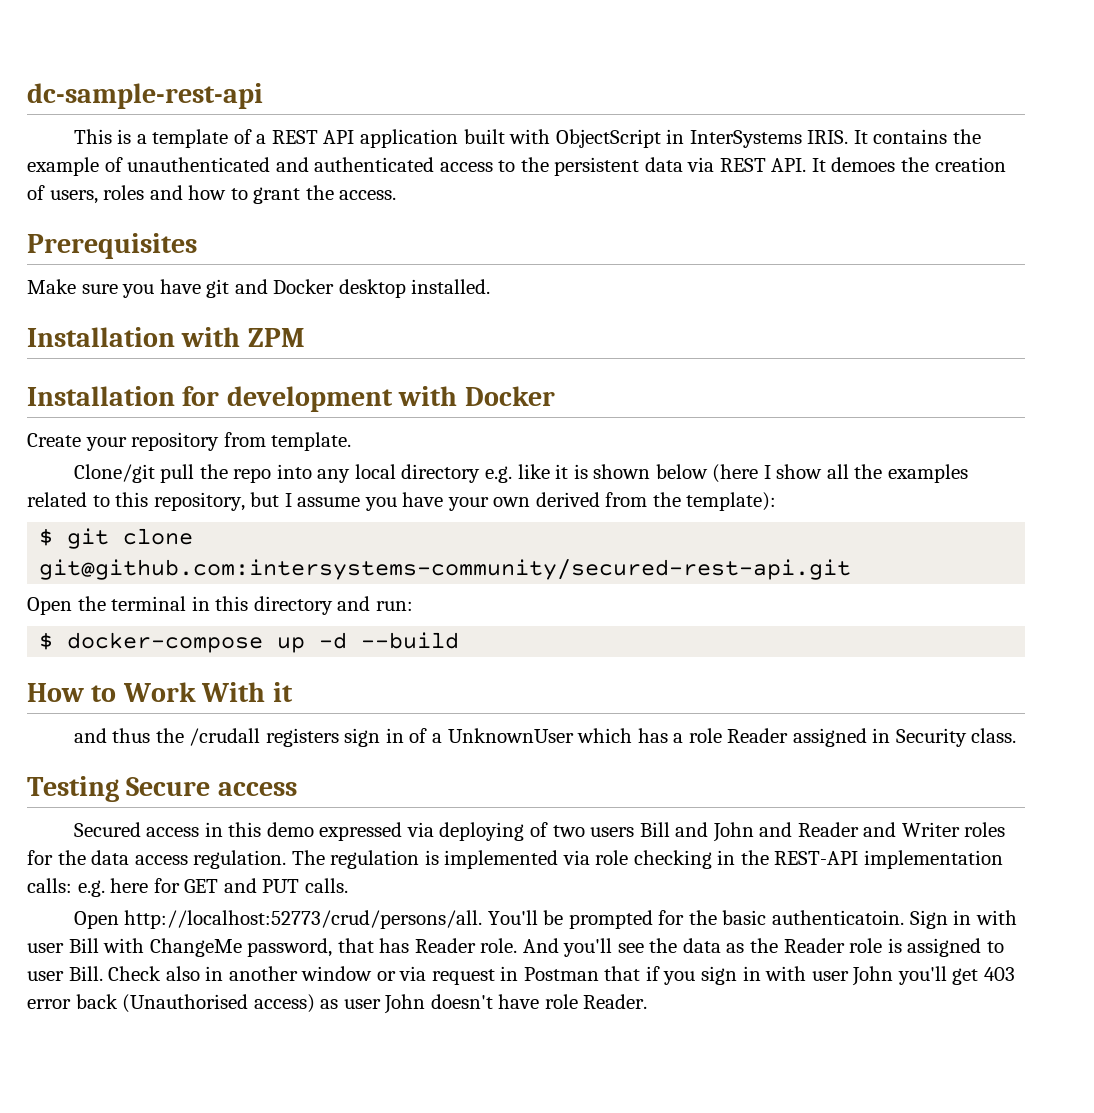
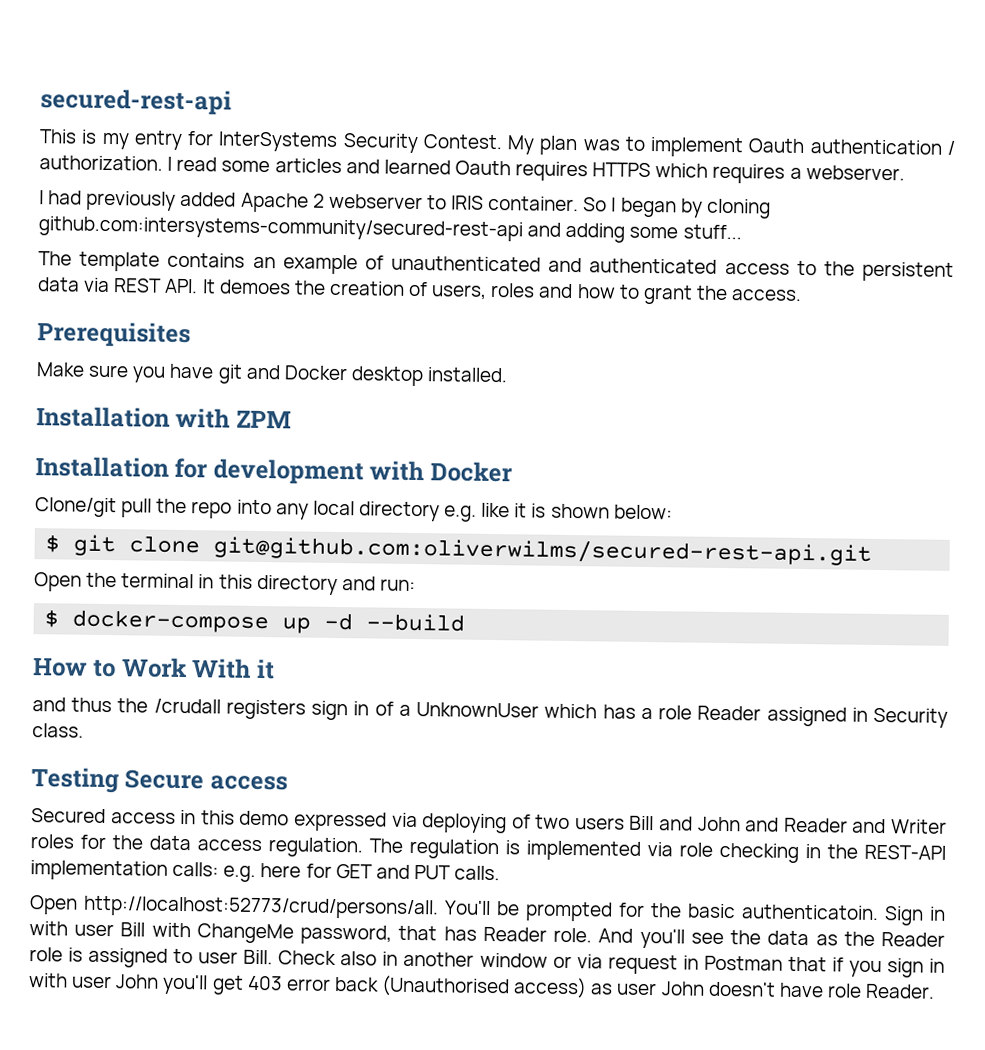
[27,83,263,109] dc-sample-rest-api -> [40,88,232,115] secured-rest-api
[136,129,981,148] a template of a REST API application built with ObjectScript in InterSystems IRIS. It contains the -> [101,130,955,158] [39,155,905,184] [39,190,771,219] [38,216,742,243] [38,251,276,272] my entry for InterSystems Security Contest. My plan was to implement Oauth authentication / authorization. I read some articles and learned Oauth requires HTTPS which requires a webserver. // I had previously added Apache 2 webserver to IRIS container. So I began by cloning github.com:intersystems-community/secured-rest-api and adding some stuff... // The template contains an
[27,432,352,451] // Create your repository from template. -> (513, 472) none
[655,464,968,483] [27,492,777,511] below (here I show all the examples related to this repository, but I assume you have your own derived from the template): -> [613,504,673,520] below:
[39,559,852,580] git@github.com:intersystems-community/secured-rest-api.git -> [213,536,873,566] git@github.com:oliverwilms/secured-rest-api.git

